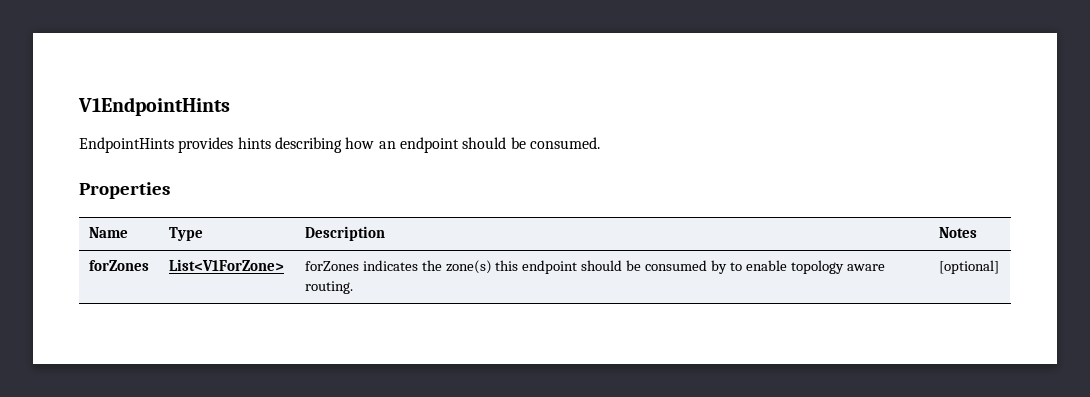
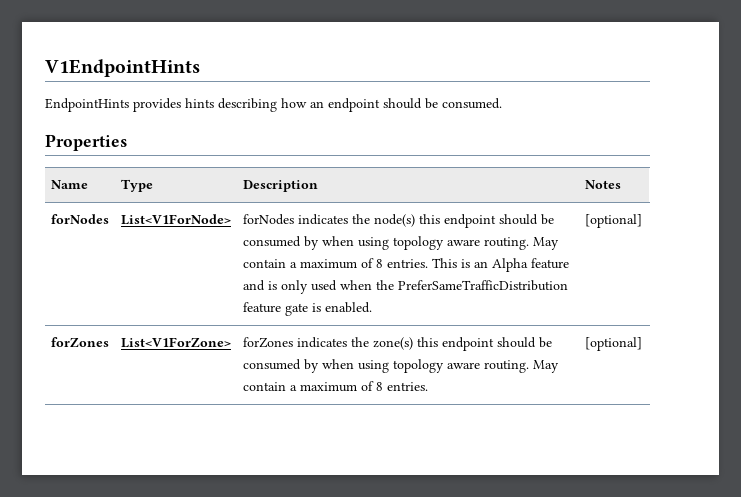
(977, 232) none -> [50,214,109,224] [120,214,231,225] [242,214,554,228] [242,236,559,250] [242,258,569,272] [242,280,568,294] [242,302,372,316] [584,214,642,228] // forNodes | List<V1ForNode> | forNodes indicates the node(s) this endpoint should be consumed by when using topology aware routing. May contain a maximum of 8 entries. This is an Alpha feature and is only used when the PreferSameTrafficDistribution feature gate is enabled. | [optional]
[729,260,885,274] [304,281,353,294] to enable topology aware routing. -> [321,359,559,373] [242,381,428,392] when using topology aware routing. May contain a maximum of 8 entries.

